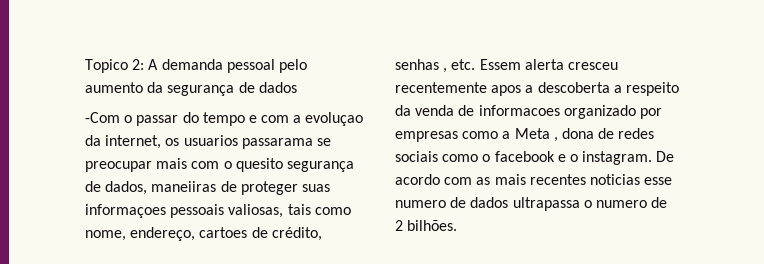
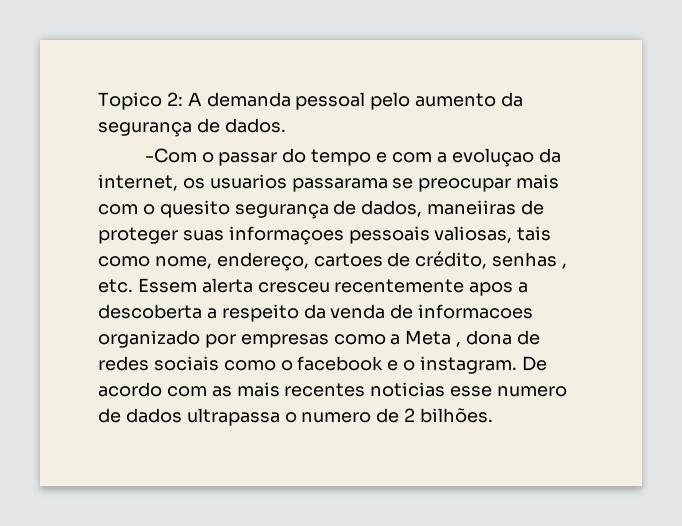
[258,82,297,93] dados -> [224,118,286,133] dados.

